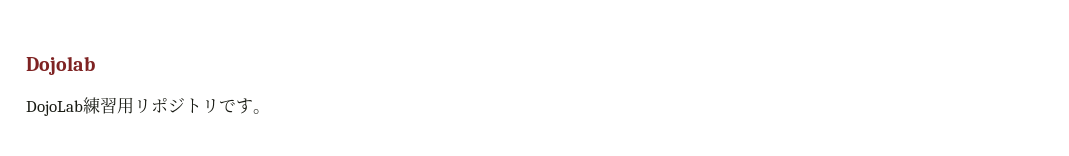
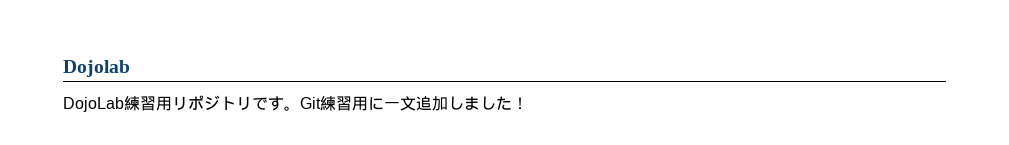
(270, 111) none -> [300,96,528,111] Git練習用に一文追加しました！

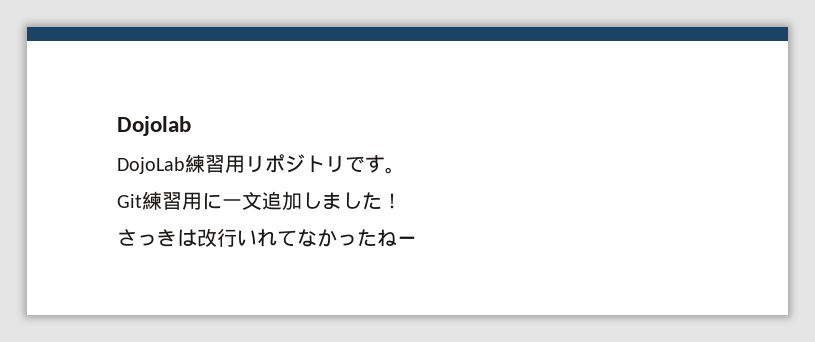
(300, 108) none -> (405, 170) //
(528, 103) none -> [117,228,417,247] // さっきは改行いれてなかったねー

